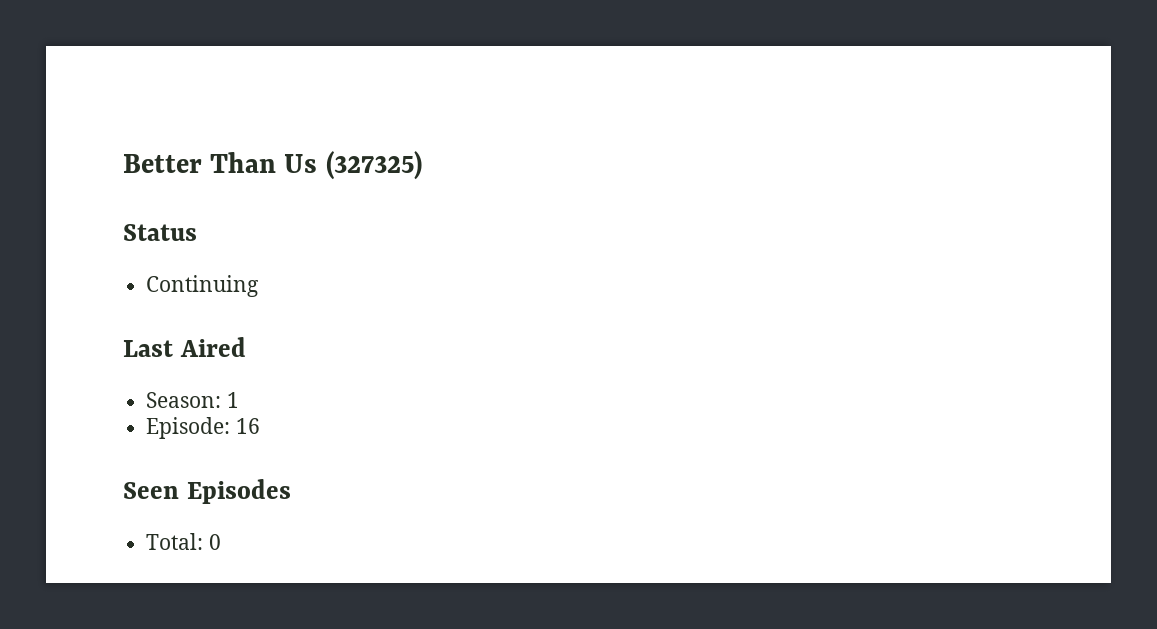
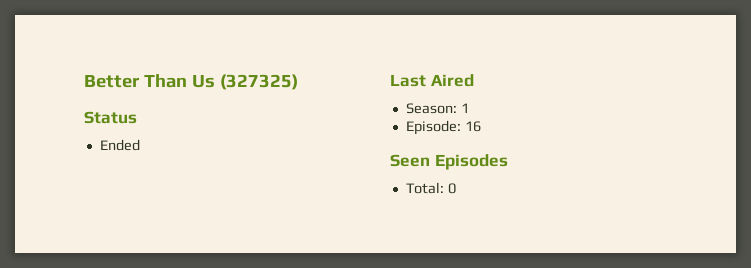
[146,275,260,297] Continuing -> [99,139,140,151] Ended

